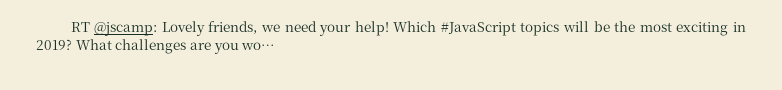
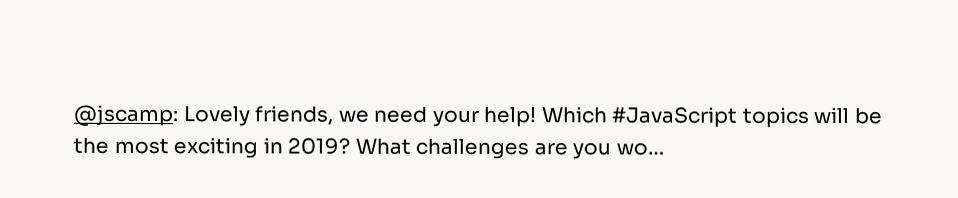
[70,22,90,32] RT -> (73, 115) none

